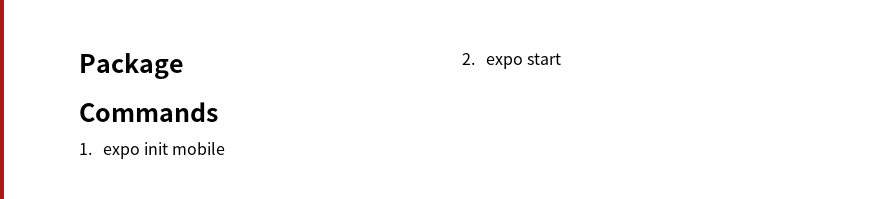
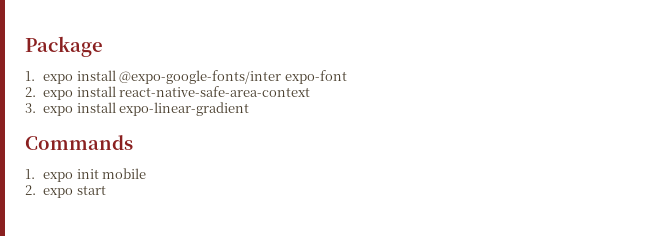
(184, 66) none -> [25,70,347,84] [25,86,311,100] [25,102,250,116] // 1. expo install @expo-google-fonts/inter expo-font // 2. expo install react-native-safe-area-context // 3. expo install expo-linear-gradient

